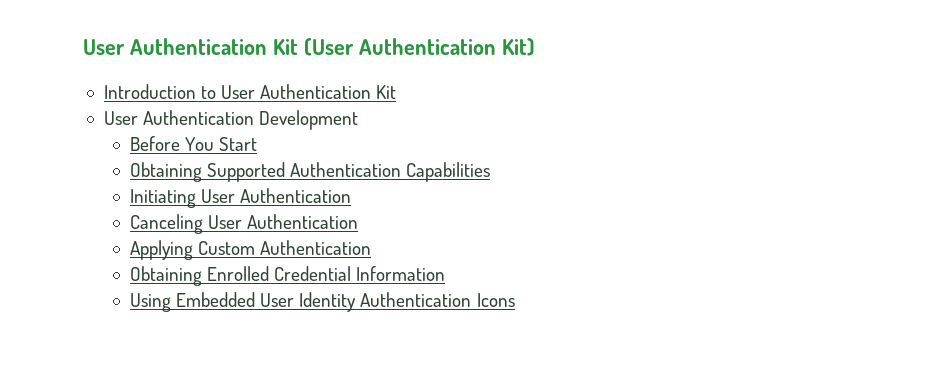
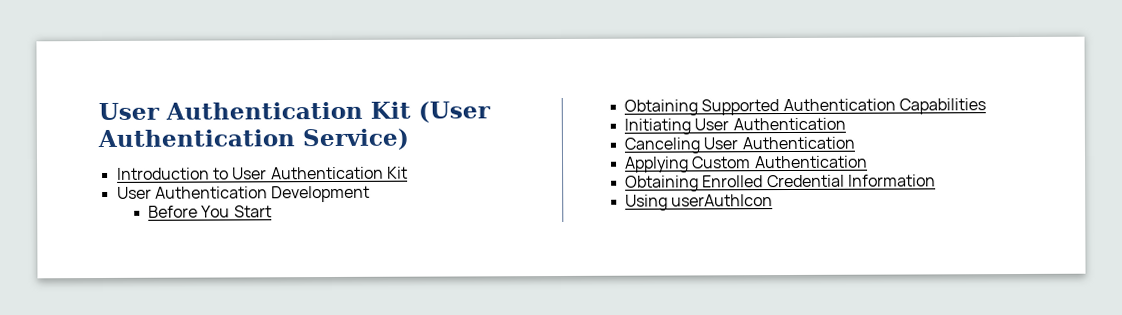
[501,38,535,56] Kit) -> [302,128,409,151] Service)
[176,292,515,312] Embedded User Identity Authentication Icons -> [671,194,774,207] userAuthIcon

